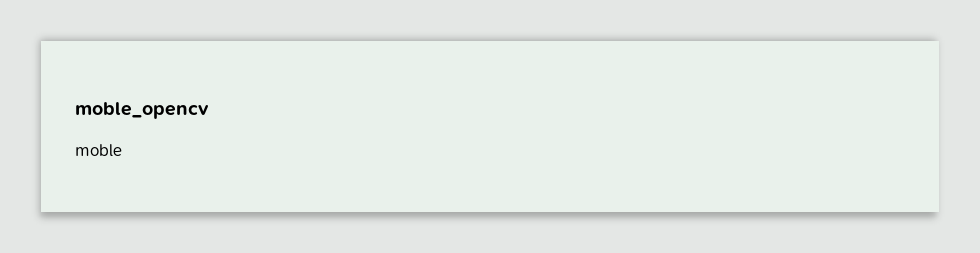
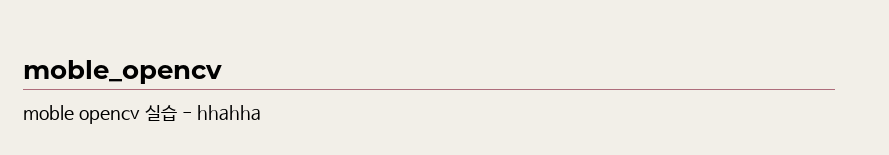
(122, 150) none -> [78,105,262,124] opencv 실습 - hhahha

